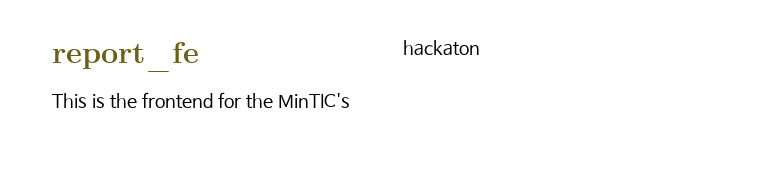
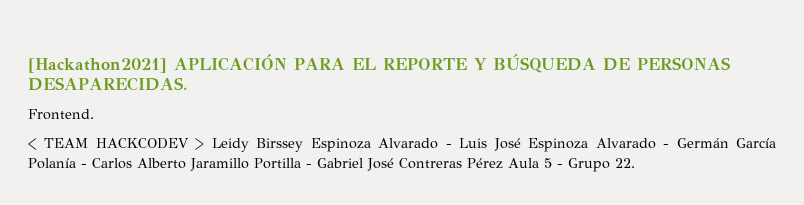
[52,42,199,72] [52,92,351,109] [403,40,480,56] report_fe // This is the frontend for the MinTIC's hackaton -> [28,54,730,73] [28,77,187,91] [28,109,94,120] [28,138,776,152] [28,158,635,172] [Hackathon2021] APLICACIÓN PARA EL REPORTE Y BÚSQUEDA DE PERSONAS DESAPARECIDAS. // Frontend. // < TEAM HACKCODEV > Leidy Birssey Espinoza Alvarado - Luis José Espinoza Alvarado - Germán García Polanía - Carlos Alberto Jaramillo Portilla - Gabriel José Contreras Pérez Aula 5 - Grupo 22.

